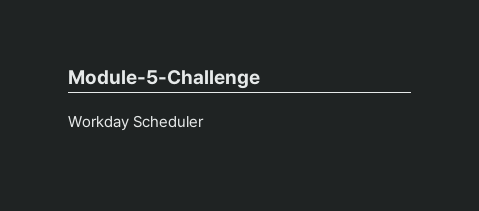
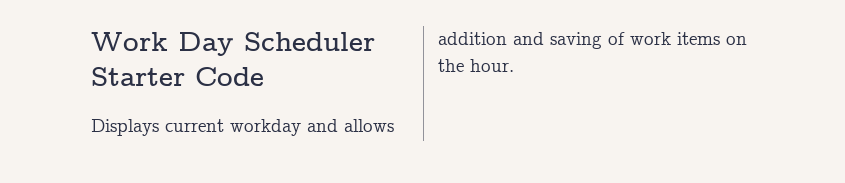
[68,70,260,89] [68,115,205,131] Module-5-Challenge // Workday Scheduler -> [91,32,375,56] [91,67,264,86] [91,119,394,136] [438,32,747,49] [438,59,514,72] Work Day Scheduler Starter Code // Displays current workday and allows addition and saving of work items on the hour.

